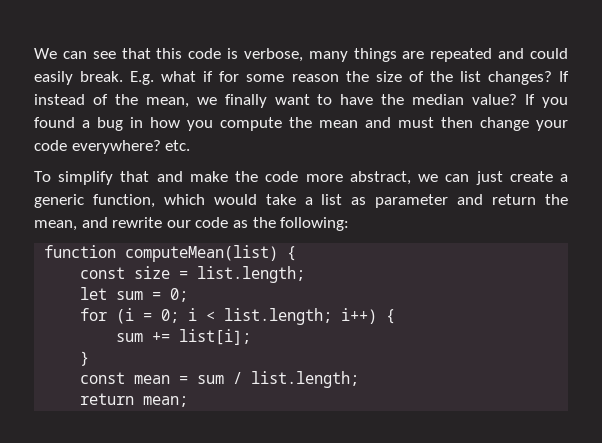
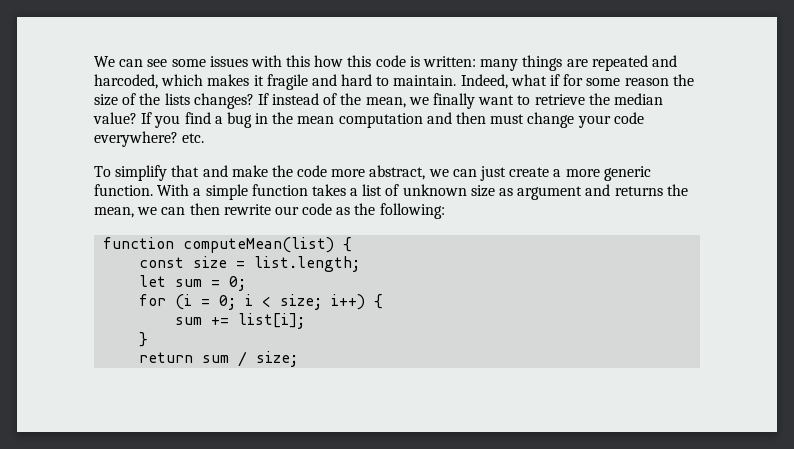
[121,48,151,59] that -> [171,55,344,67] some issues with this how
[243,48,303,62] verbose, -> [423,56,477,67] written:
[530,48,569,59] [34,71,155,85] could easily break. E.g. -> [94,74,508,90] harcoded, which makes it fragile and hard to maintain. Indeed,
[459,71,481,82] list -> [164,93,190,105] lists
[340,94,374,105] have -> [534,94,585,105] retrieve
[34,117,75,128] found -> [184,112,211,124] find
[150,117,473,131] how you compute the mean and must then -> [272,112,525,128] the mean computation and then must
[34,194,569,208] [34,217,108,231] generic function, which would take a list as parameter and return the mean, and -> [565,166,651,181] [94,184,688,200] [94,203,220,218] more generic function. With a simple function takes a list of unknown size as argument and returns the mean, we can then
[224,308,333,325] list.length; -> [280,294,323,310] size;
[80,371,360,388] [80,393,189,407] const mean = sum / list.length; // return mean; -> [139,351,299,367] return sum / size;

